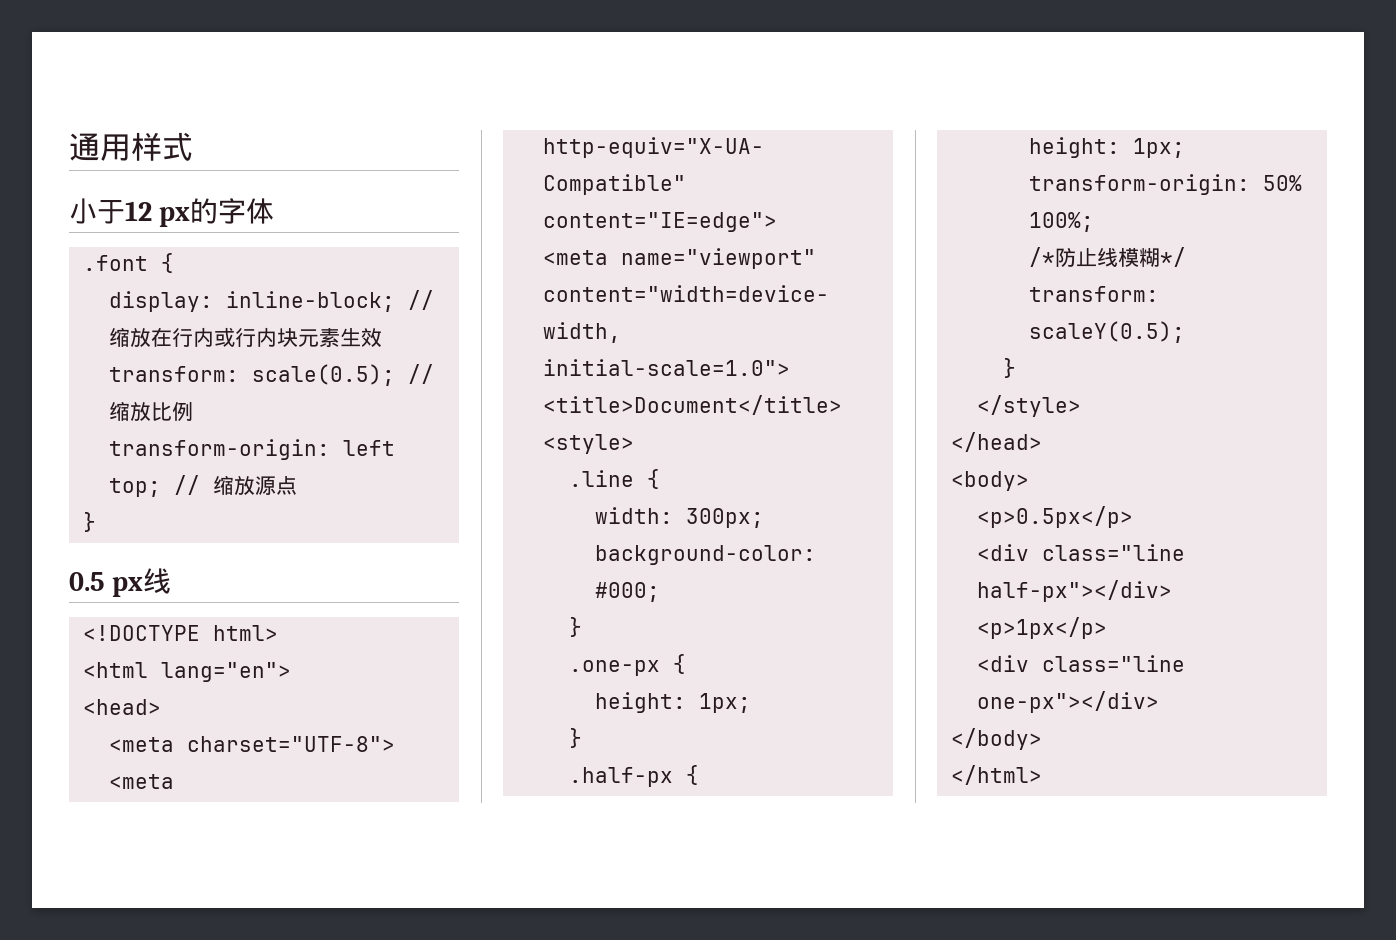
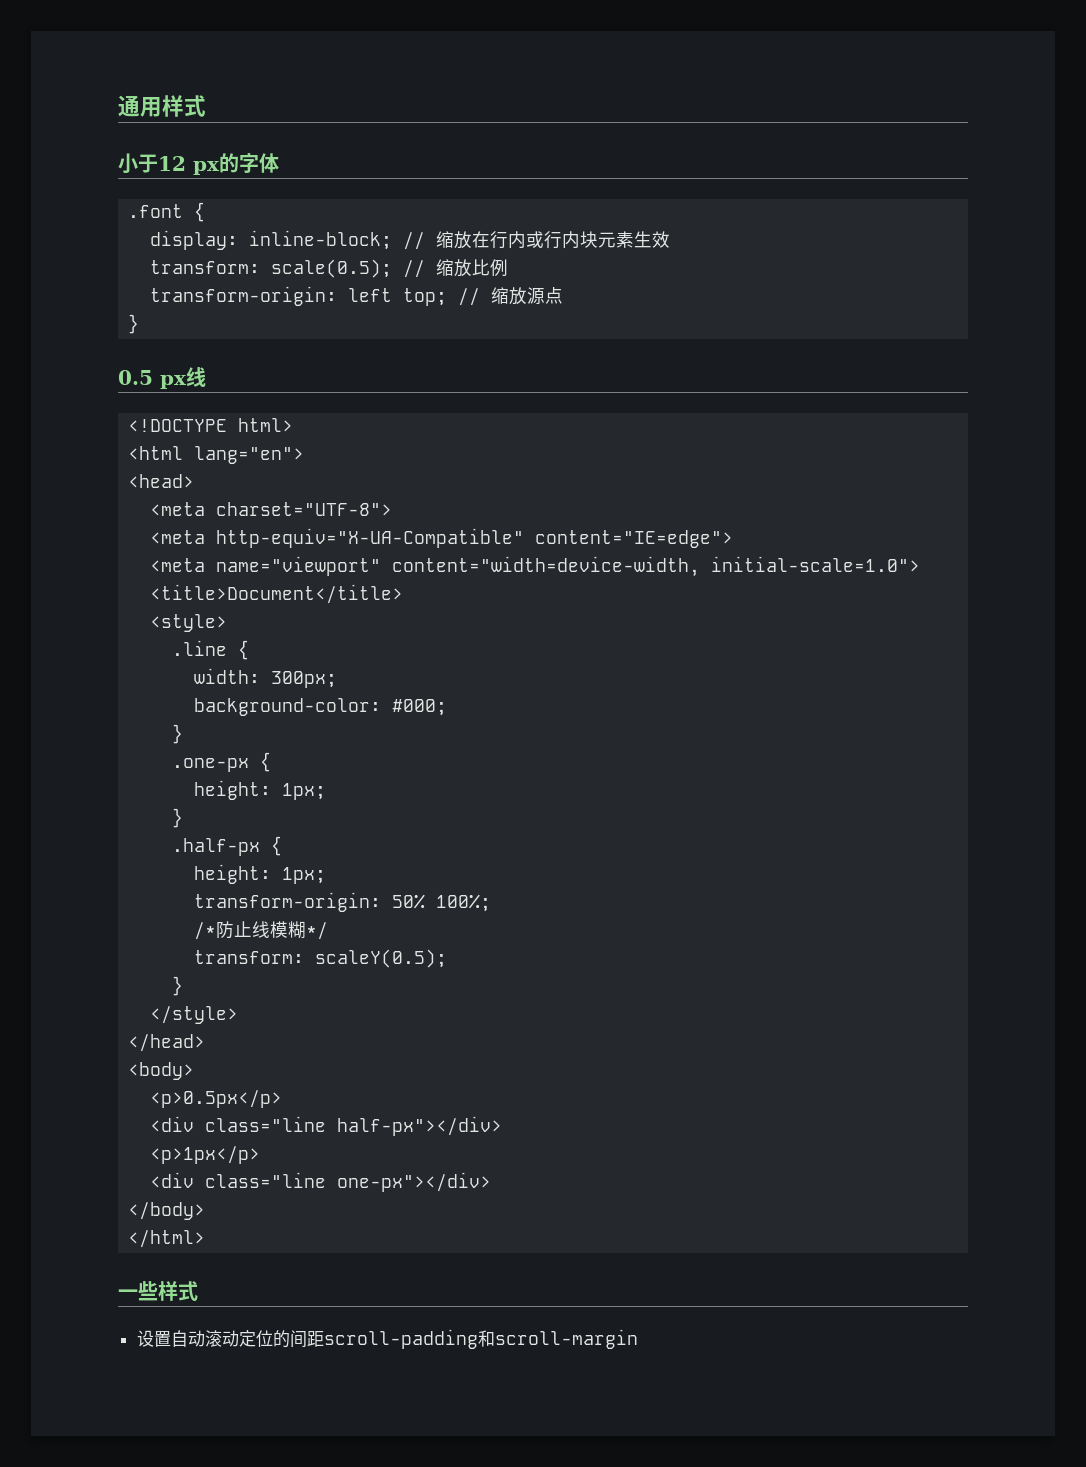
(1042, 775) none -> [118,1281,198,1301] [136,1329,638,1349] // 一些样式 // 设置自动滚动定位的间距scroll-padding和scroll-margin

